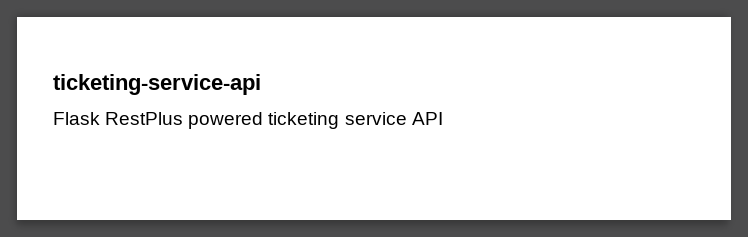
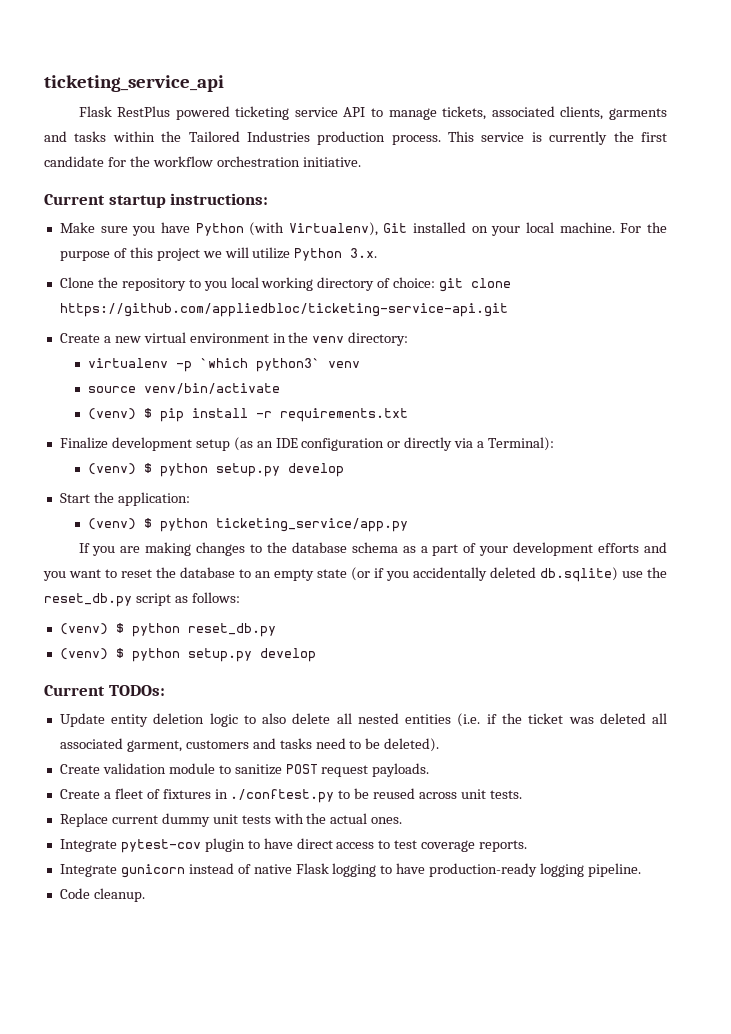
[53,74,261,95] ticketing-service-api -> [44,75,224,92] ticketing_service_api
(443, 118) none -> [371,106,668,120] [44,131,667,145] [44,156,361,167] [44,193,269,208] [59,222,668,236] [59,247,378,261] [59,277,512,292] [59,303,508,317] [59,332,409,346] [88,358,361,372] [88,383,281,394] [88,408,409,422] [59,437,555,451] [88,463,345,477] [59,492,190,506] [88,518,409,532] [78,542,668,556] [43,567,667,582] [44,592,240,607] [59,623,276,637] [59,648,316,662] [44,685,165,696] [59,713,667,727] [59,738,440,752] [59,763,430,777] [59,788,522,803] [59,813,403,827] [59,838,528,853] [59,863,642,878] [59,888,145,902] to manage tickets, associated clients, garments and tasks within the Tailored Industries production process. This service is currently the first candidate for the workflow orchestration initiative. // Current startup instructions: // Make sure you have Python (with Virtualenv), Git installed on your local machine. For the purpose of this project we will utilize Python 3.x. // Clone the repository to you local working directory of choice: git clone https://github.com/appliedbloc/ticketing-service-api.git // Create a new virtual environment in the venv directory: // virtualenv -p `which python3` venv // source venv/bin/activate // (venv) $ pip install -r requirements.txt // Finalize development setup (as an IDE configuration or directly via a Terminal): // (venv) $ python setup.py develop // Start the application: // (venv) $ python ticketing_service/app.py // If you are making changes to the database schema as a part of your development efforts and you want to reset the database to an empty state (or if you accidentally deleted db.sqlite) use the reset_db.py script as follows: // (venv) $ python reset_db.py // (venv) $ python setup.py develop // Current TODOs: // Update entity deletion logic to also delete all nested entities (i.e. if the ticket was deleted all associated garment, customers and tasks need to be deleted). // Create validation module to sanitize POST request payloads. // Create a fleet of fixtures in ./conftest.py to be reused across unit tests. // Replace current dummy unit tests with the actual ones. // Integrate pytest-cov plugin to have direct access to test coverage reports. // Integrate gunicorn instead of native Flask logging to have production-ready logging pipeline. // Code cleanup.

